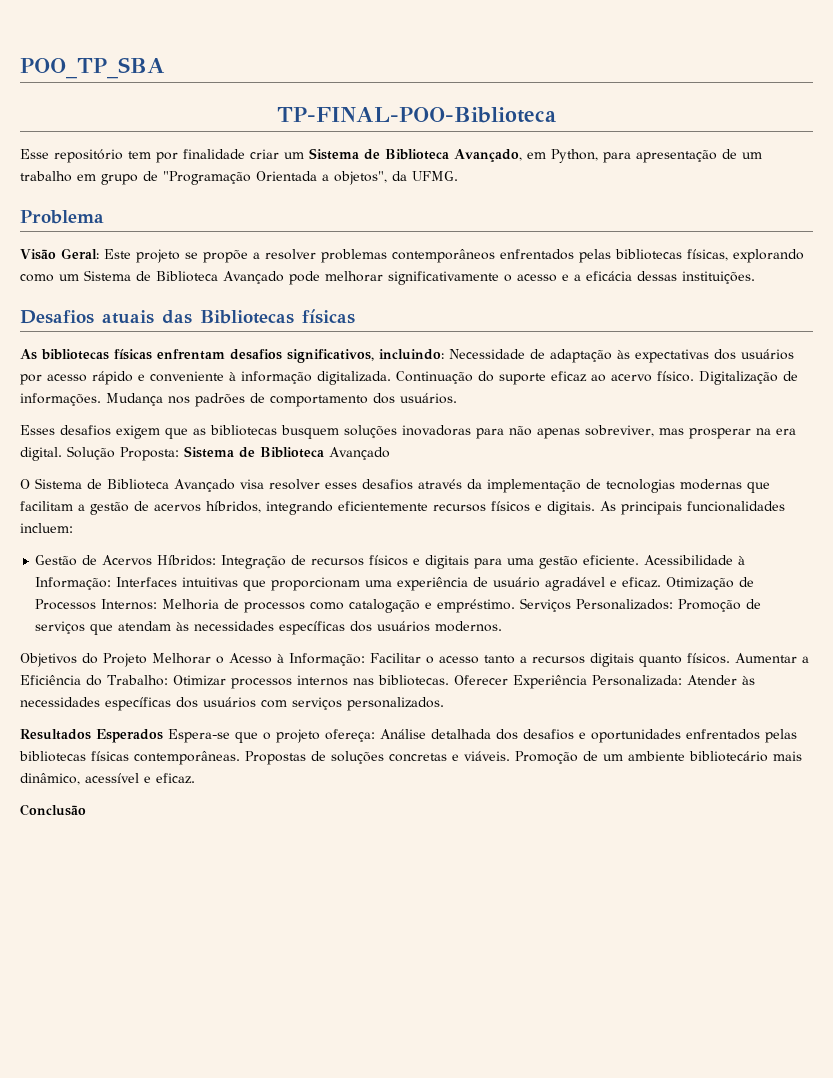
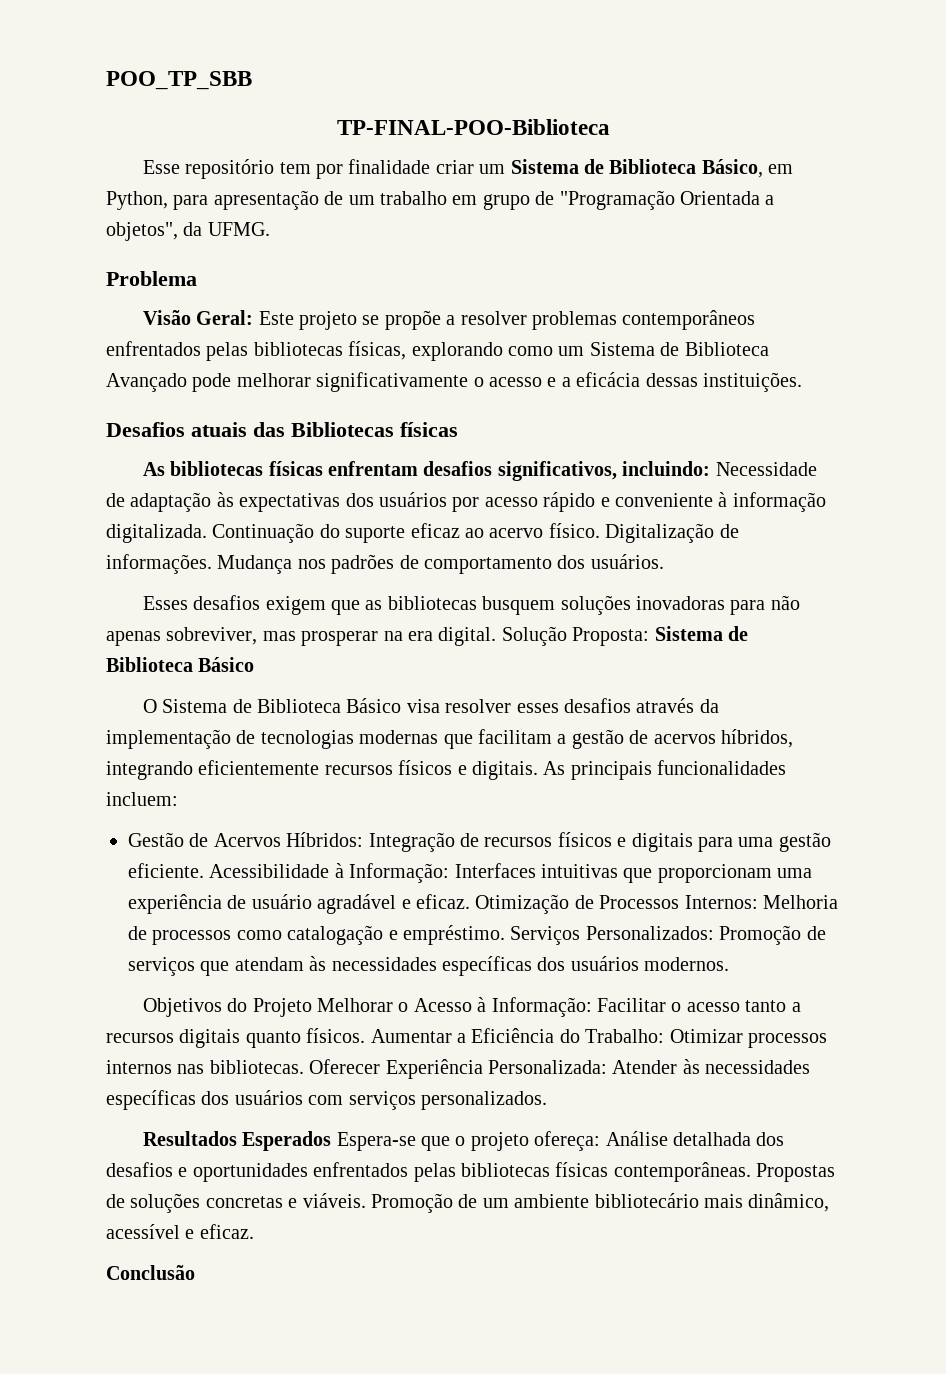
[20,57,165,79] POO_TP_SBA -> [106,71,252,90] POO_TP_SBB
[454,149,522,162] Avançado, -> [701,159,763,178] Básico,
[329,447,390,460] Avançado -> [198,657,255,672] Básico
[174,479,235,492] Avançado -> [346,698,402,713] Básico

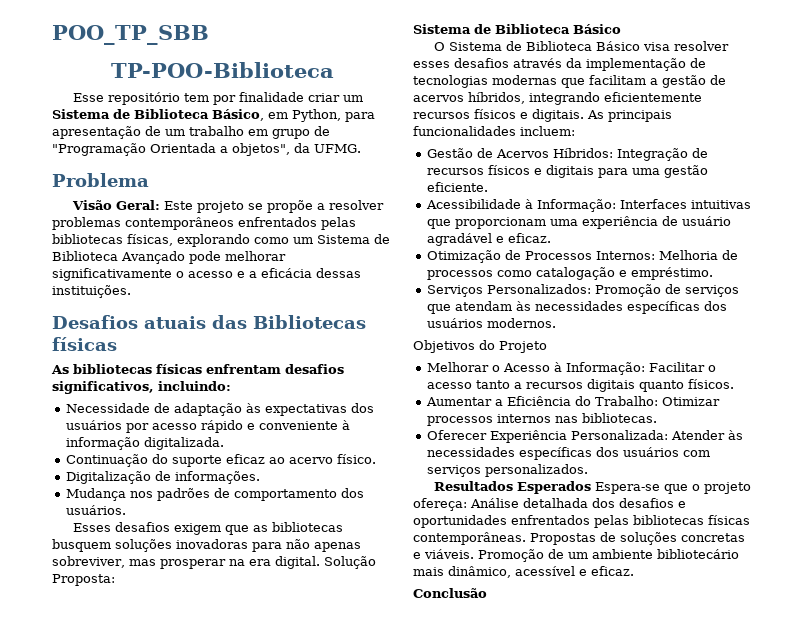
[336,119,610,135] TP-FINAL-POO-Biblioteca -> [110,62,334,78] TP-POO-Biblioteca
(711, 468) none -> (231, 386) //
(207, 533) none -> (225, 443) //
(600, 530) none -> (377, 459) //
(212, 564) none -> (261, 477) //
(650, 636) none -> (115, 580) //
(204, 870) none -> (489, 187) //
(470, 901) none -> (552, 238) //
(505, 935) none -> (714, 273) //
(312, 1007) none -> (547, 347) //
(366, 1035) none -> (735, 384) //
(304, 1067) none -> (658, 418) //

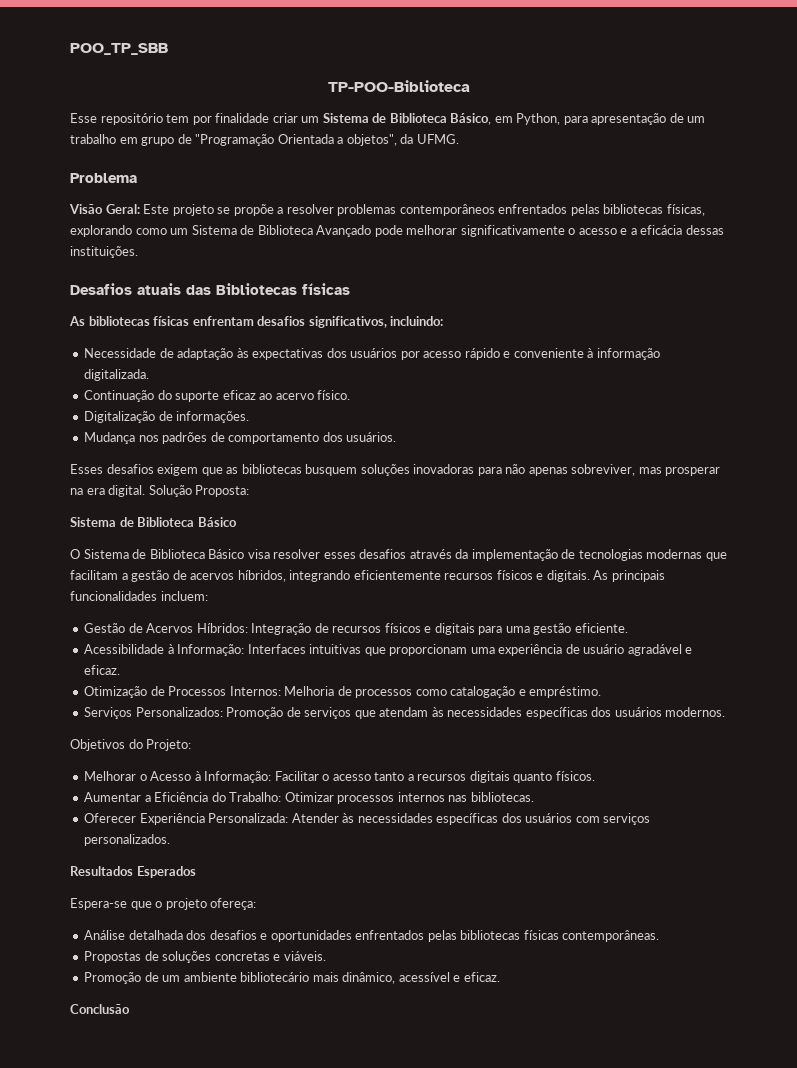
[499,341,547,353] Projeto -> [146,739,192,751] Projeto:
(592, 487) none -> (196, 872) //
(467, 504) none -> (257, 904) //
(526, 538) none -> (660, 936) //
(474, 554) none -> (326, 956) //

